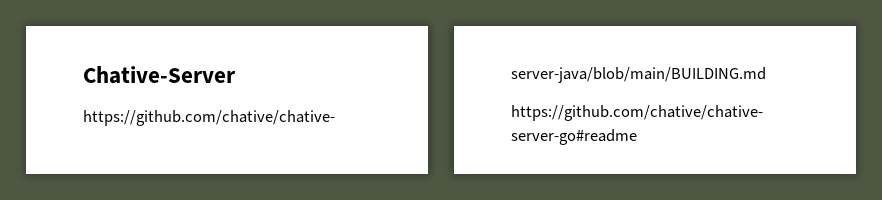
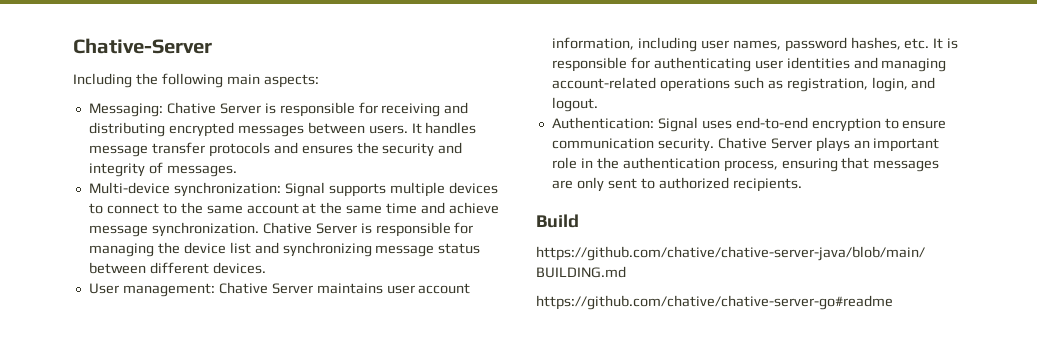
(236, 75) none -> [73,73,319,88] [88,102,469,117] [88,122,477,137] [88,142,463,157] [88,162,237,177] [88,182,498,197] [88,202,500,214] [88,222,474,237] [88,242,481,257] [88,262,266,274] [88,282,471,297] [551,37,959,52] [551,57,947,72] [551,77,936,92] [551,97,598,112] [551,117,947,132] [551,137,940,152] [551,157,940,172] [551,177,802,192] [536,214,579,228] // Including the following main aspects: // Messaging: Chative Server is responsible for receiving and distributing encrypted messages between users. It handles message transfer protocols and ensures the security and integrity of messages. // Multi-device synchronization: Signal supports multiple devices to connect to the same account at the same time and achieve message synchronization. Chative Server is responsible for managing the device list and synchronizing message status between different devices. // User management: Chative Server maintains user account information, including user names, password hashes, etc. It is responsible for authenticating user identities and managing account-related operations such as registration, login, and logout. // Authentication: Signal uses end-to-end encryption to ensure communication security. Chative Server plays an important role in the authentication process, ensuring that messages are only sent to authorized recipients. // Build

